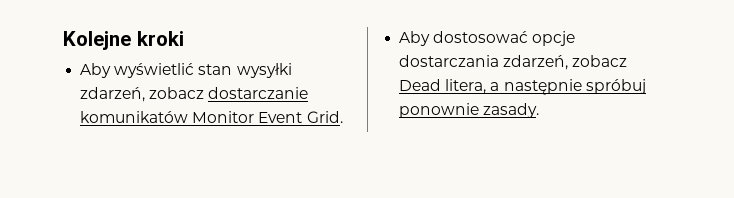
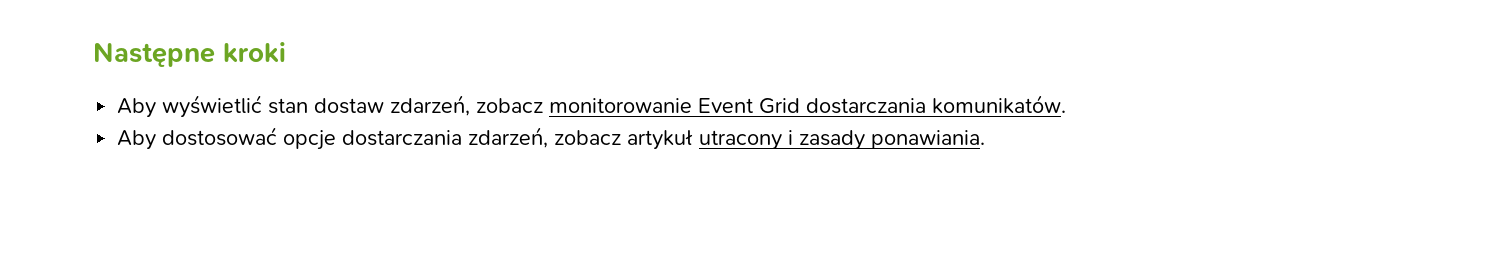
[63,31,131,50] Kolejne -> [93,42,215,67] Następne
[236,63,292,78] [80,87,309,102] [80,111,343,123] wysyłki zdarzeń, zobacz dostarczanie komunikatów Monitor Event Grid. -> [314,95,1067,116] dostaw zdarzeń, zobacz monitorowanie Event Grid dostarczania komunikatów.
[399,79,646,95] [399,103,540,118] Dead litera, a następnie spróbuj ponownie zasady. -> [627,130,986,150] artykuł utracony i zasady ponawiania.

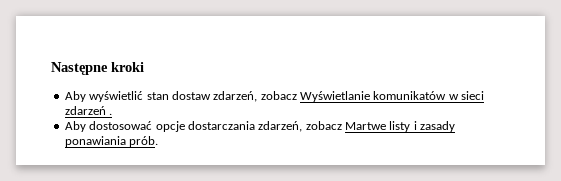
[549,95,1067,114] monitorowanie Event Grid dostarczania komunikatów. -> [300,91,485,102] [64,106,113,115] Wyświetlanie komunikatów w sieci zdarzeń .
[627,130,986,150] artykuł utracony i zasady ponawiania. -> [345,121,456,132] [64,136,159,147] Martwe listy i zasady ponawiania prób.

